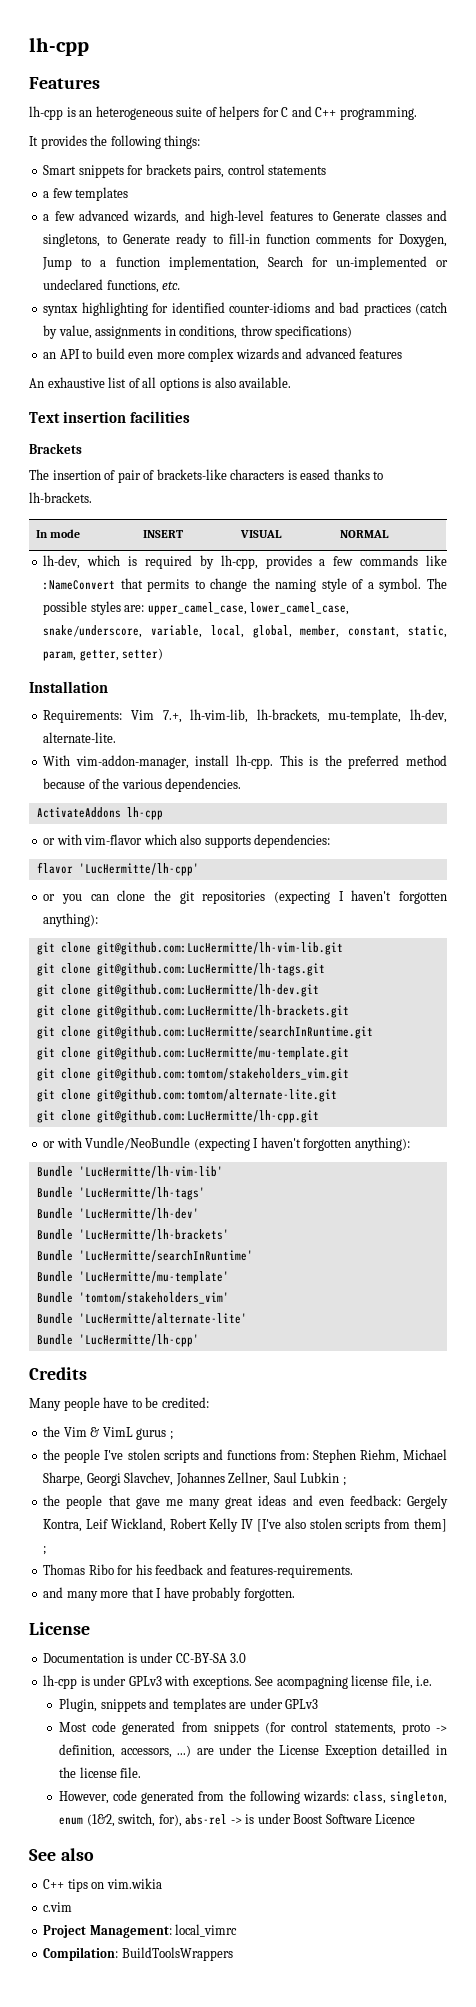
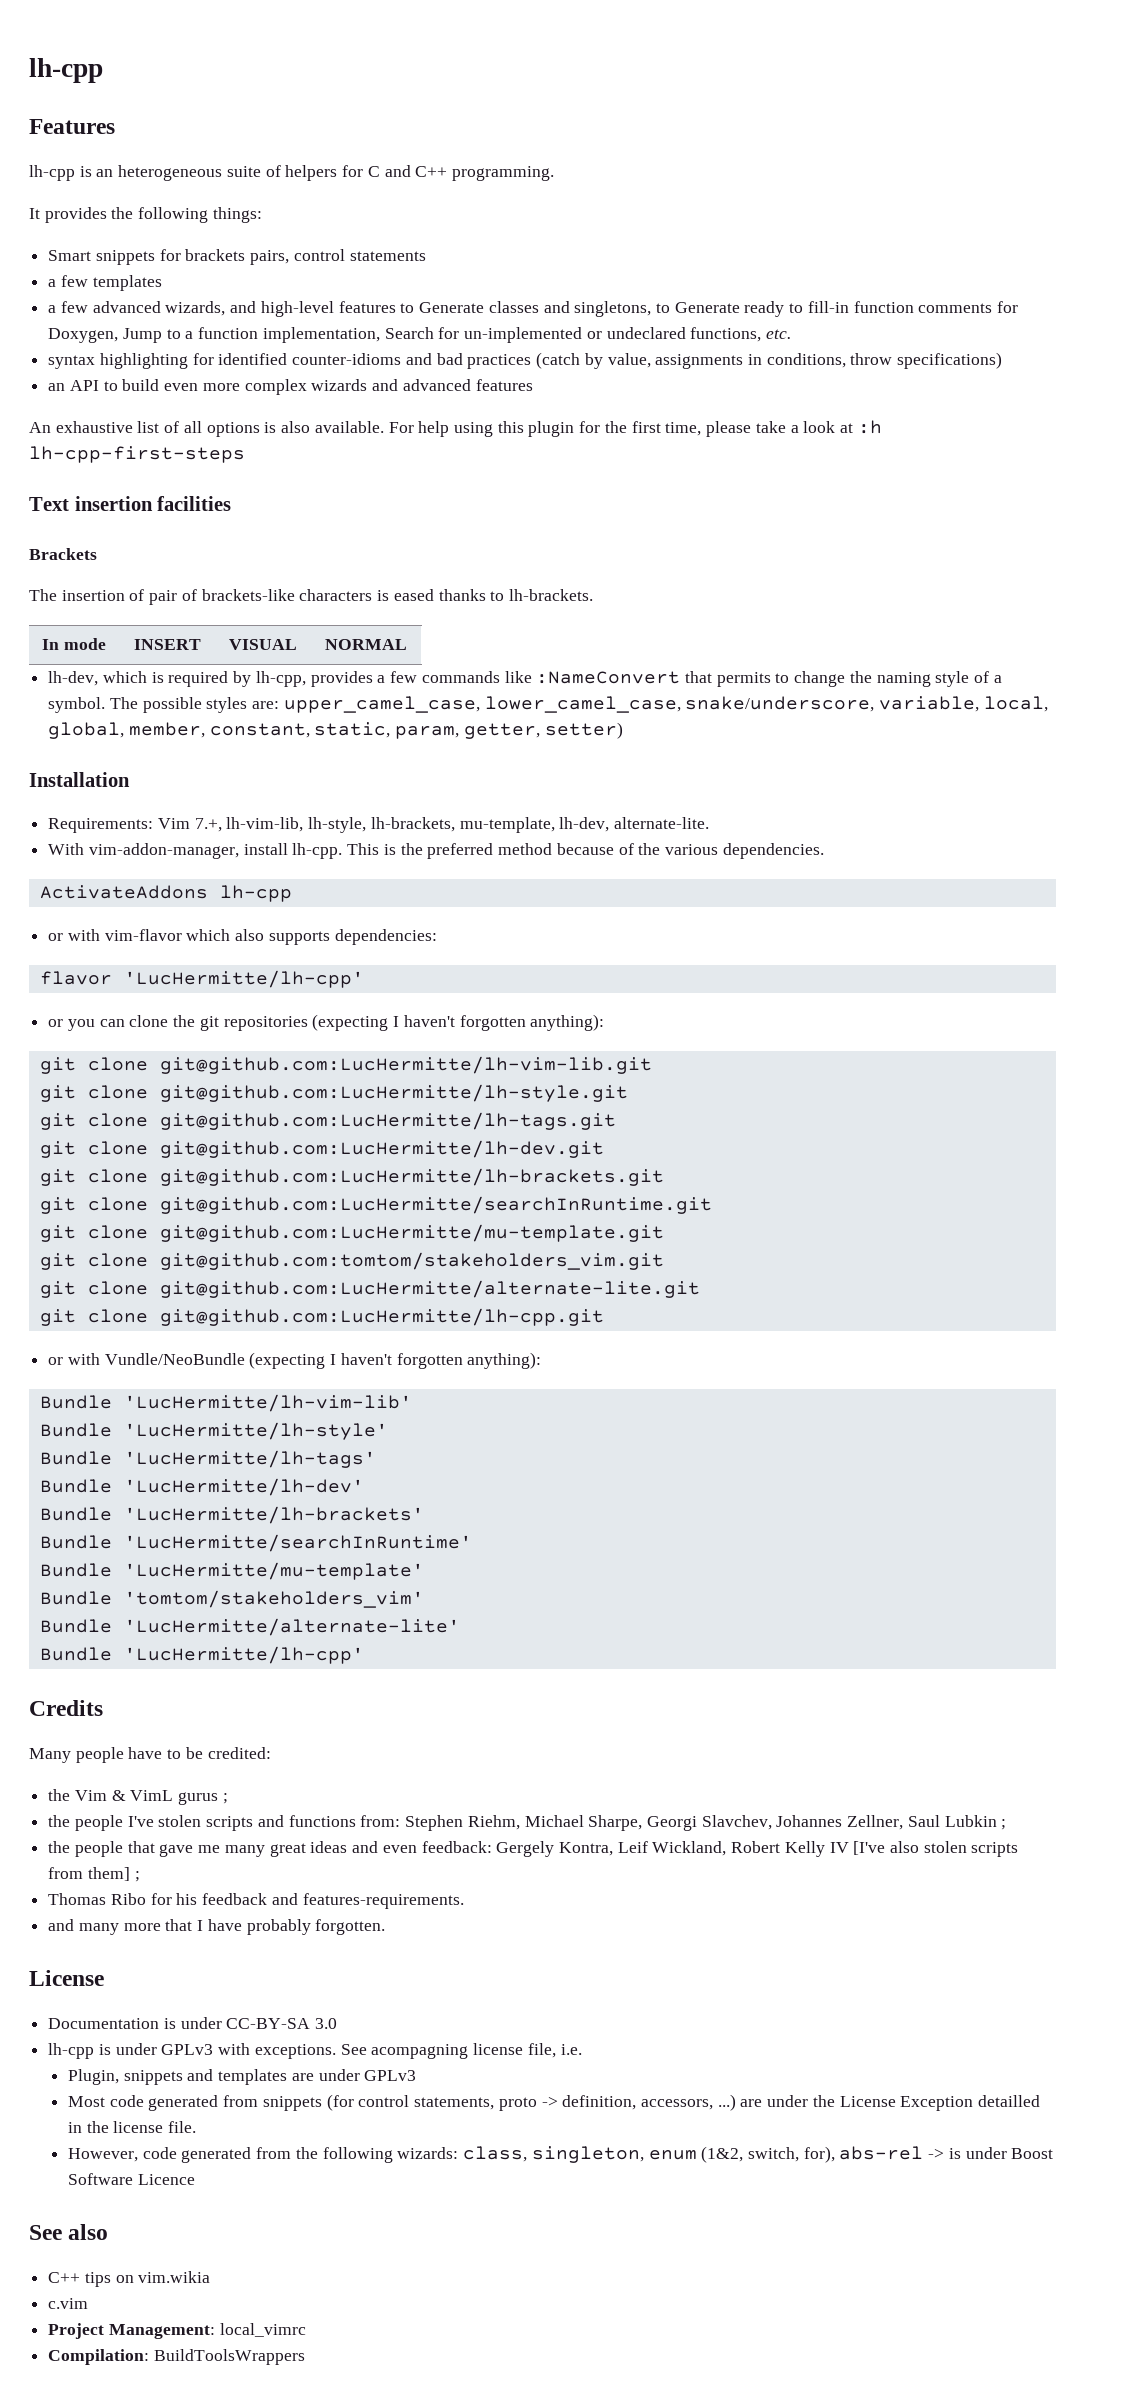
(292, 382) none -> [388,420,882,437] [29,446,245,463] For help using this plugin for the first time, please take a look at :h lh-cpp-first-steps
(249, 716) none -> [308,817,367,833] lh-style,
(343, 948) none -> [39,1084,628,1102] // git clone git@github.com:LucHermitte/lh-style.git
[96,1089,337,1102] git@github.com:tomtom/alternate-lite.git -> [159,1280,700,1298] git@github.com:LucHermitte/alternate-lite.git
(223, 1172) none -> [39,1422,388,1440] // Bundle 'LucHermitte/lh-style'

